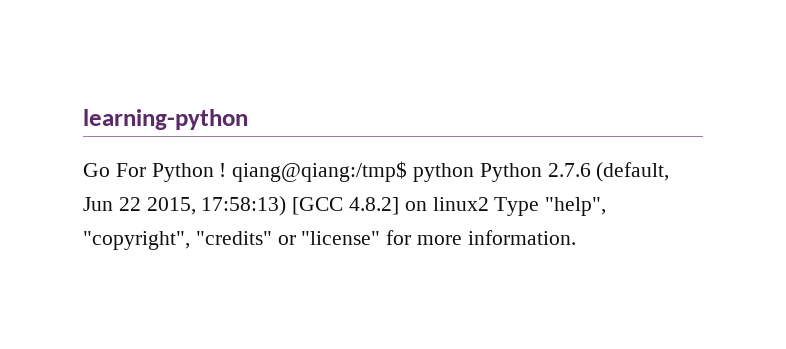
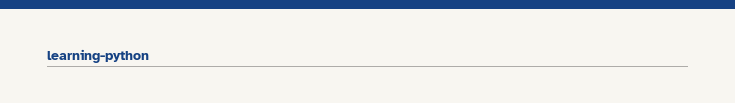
[83,161,670,182] [83,196,607,216] [83,230,576,250] // Go For Python ! qiang@qiang:/tmp$ python Python 2.7.6 (default, Jun 22 2015, 17:58:13) [GCC 4.8.2] on linux2 Type "help", "copyright", "credits" or "license" for more information. -> (149, 56) none

